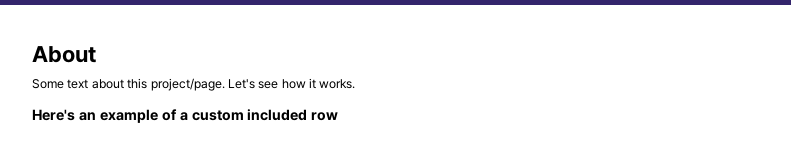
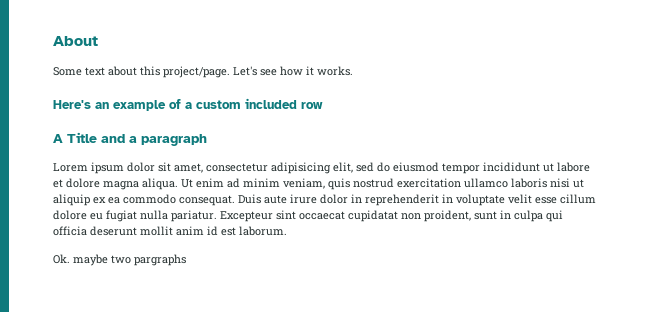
(339, 116) none -> [53,132,207,146] [53,162,590,174] [53,178,584,190] [53,194,596,206] [53,210,563,222] [53,226,287,236] [53,254,186,266] // A Title and a paragraph // Lorem ipsum dolor sit amet, consectetur adipisicing elit, sed do eiusmod tempor incididunt ut labore et dolore magna aliqua. Ut enim ad minim veniam, quis nostrud exercitation ullamco laboris nisi ut aliquip ex ea commodo consequat. Duis aute irure dolor in reprehenderit in voluptate velit esse cillum dolore eu fugiat nulla pariatur. Excepteur sint occaecat cupidatat non proident, sunt in culpa qui officia deserunt mollit anim id est laborum. // Ok. maybe two pargraphs

